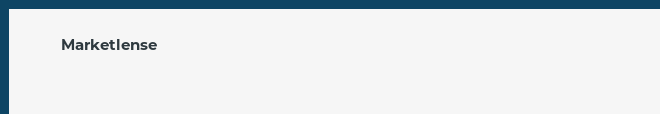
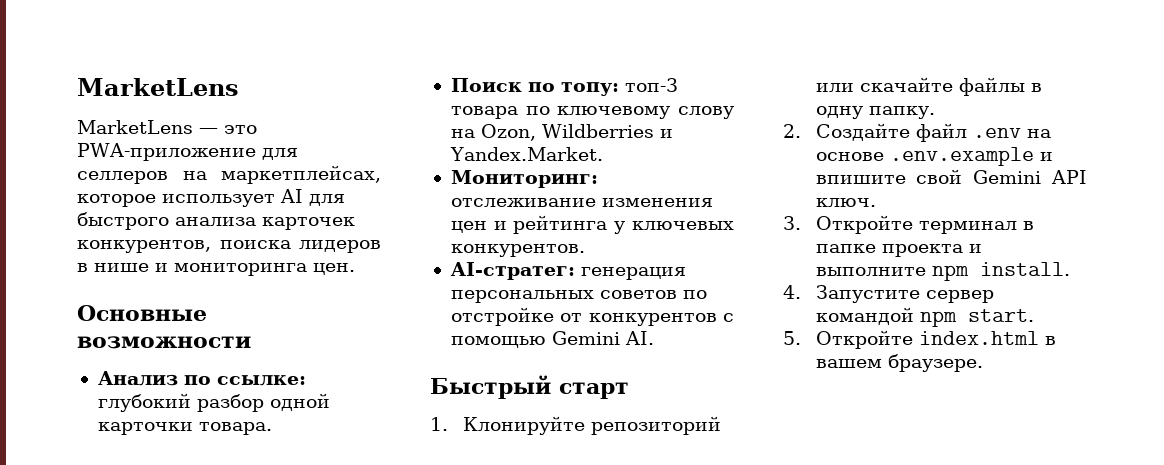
[61,39,157,50] Marketlense -> [77,78,239,96] [77,120,257,134] [77,143,298,161] [77,165,381,184] [77,189,345,207] [77,212,355,230] [77,240,381,253] [77,263,355,276] [77,305,207,321] [77,336,251,349] [97,371,306,386] [97,393,330,412] [97,422,272,435] [450,78,678,96] [450,106,734,119] [450,124,673,141] [449,147,603,161] [450,170,598,188] [450,198,713,207] [450,215,734,234] [450,244,585,257] [449,262,686,280] [450,290,707,303] [450,307,734,326] [450,331,654,348] [430,375,629,399] [430,416,721,435] [815,77,1042,96] [815,106,935,119] [783,123,1051,142] [815,147,1053,166] [815,169,1087,184] [815,198,876,207] [783,215,1034,234] [815,244,982,257] [815,262,1070,281] [783,285,994,303] [815,307,1034,327] [783,330,1056,349] [815,354,983,372] MarketLens // MarketLens — это PWA-приложение для селлеров на маркетплейсах, которое использует AI для быстрого анализа карточек конкурентов, поиска лидеров в нише и мониторинга цен. // Основные возможности // Анализ по ссылке: глубокий разбор одной карточки товара. // Поиск по топу: топ-3 товара по ключевому слову на Ozon, Wildberries и Yandex.Market. // Мониторинг: отслеживание изменения цен и рейтинга у ключевых конкурентов. // AI-стратег: генерация персональных советов по отстройке от конкурентов с помощью Gemini AI. // Быстрый старт // 1. Клонируйте репозиторий или скачайте файлы в одну папку. // 2. Создайте файл .env на основе .env.example и впишите свой Gemini API ключ. // 3. Откройте терминал в папке проекта и выполните npm install. // 4. Запустите сервер командой npm start. // 5. Откройте index.html в вашем браузере.

